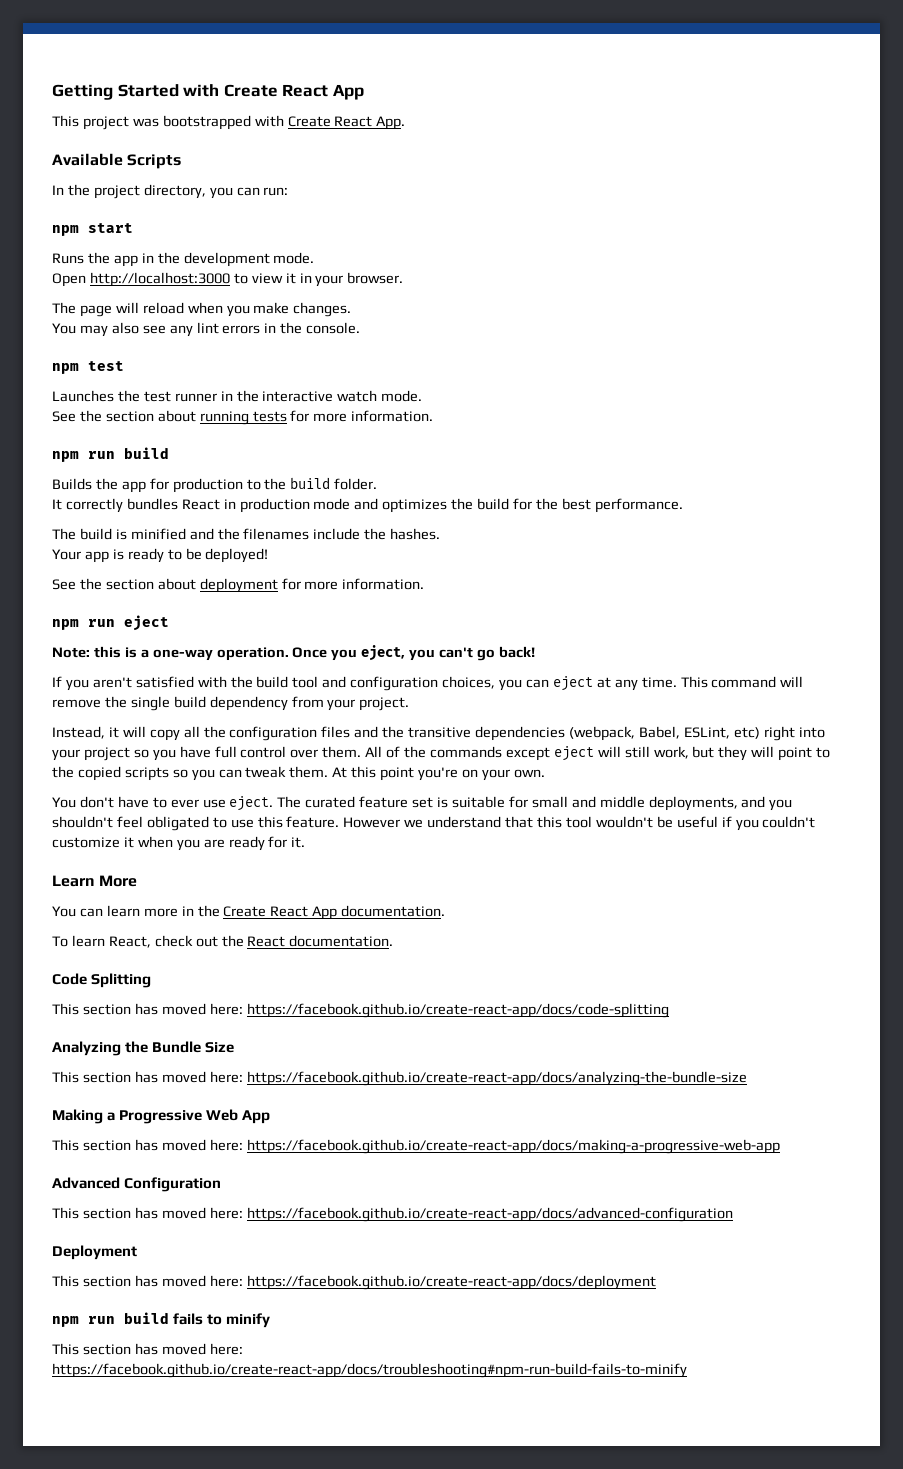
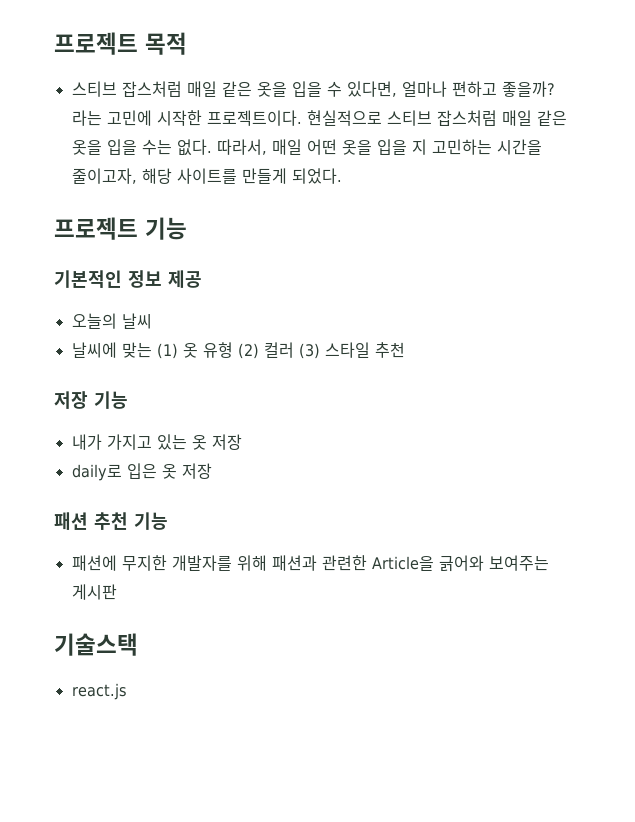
[52,84,364,100] [52,115,406,130] [52,153,182,169] [52,184,289,199] [52,223,133,236] [52,252,315,267] [52,272,404,287] [52,302,352,317] [52,322,361,337] [52,361,124,374] [52,390,423,402] [52,410,434,425] [52,447,169,462] [52,477,378,493] [52,498,683,513] [52,528,441,540] [52,548,269,563] [52,578,425,593] [52,615,169,631] [52,645,535,661] [52,676,804,691] [52,696,410,711] [52,726,825,741] [52,746,831,761] [52,766,545,781] [52,796,793,811] [52,816,816,831] [52,836,306,851] [52,875,138,887] [52,905,446,920] [52,935,394,948] [52,973,152,988] [52,1003,669,1018] [52,1041,235,1056] [52,1071,747,1086] [52,1109,271,1124] [52,1139,780,1154] [52,1177,222,1192] [52,1207,733,1222] [52,1245,137,1260] [52,1275,656,1290] [52,1312,271,1328] [52,1343,243,1355] [52,1363,687,1378] Getting Started with Create React App // This project was bootstrapped with Create React App. // Available Scripts // In the project directory, you can run: // npm start // Runs the app in the development mode. // Open http://localhost:3000 to view it in your browser. // The page will reload when you make changes. // You may also see any lint errors in the console. // npm test // Launches the test runner in the interactive watch mode. // See the section about running tests for more information. // npm run build // Builds the app for production to the build folder. // It correctly bundles React in production mode and optimizes the build for the best performance. // The build is minified and the filenames include the hashes. // Your app is ready to be deployed! // See the section about deployment for more information. // npm run eject // Note: this is a one-way operation. Once you eject, you can't go back! // If you aren't satisfied with the build tool and configuration choices, you can eject at any time. This command will remove the single build dependency from your project. // Instead, it will copy all the configuration files and the transitive dependencies (webpack, Babel, ESLint, etc) right into your project so you have full control over them. All of the commands except eject will still work, but they will point to the copied scripts so you can tweak them. At this point you're on your own. // You don't have to ever use eject. The curated feature set is suitable for small and middle deployments, and you shouldn't feel obligated to use this feature. However we understand that this tool wouldn't be useful if you couldn't customize it when you are ready for it. // Learn More // You can learn more in the Create React App documentation. // To learn React, check out the React documentation. // Code Splitting // This section has moved here: https://facebook.github.io/create-react-app/docs/code-splitting // Analyzing the Bundle Size // This section has moved here: https://facebook.github.io/create-react-app/docs/analyzing-the-bundle-size // Making a Progressive Web App // This section has moved here: https://facebook.github.io/create-react-app/docs/making-a-progressive-web-app // Advanced Configuration // This section has moved here: https://facebook.github.io/create-react-app/docs/advanced-configuration // Deployment // This section has moved here: https://facebook.github.io/create-react-app/docs/deployment // npm run build fails to minify // This section has moved here: https://facebook.github.io/create-react-app/docs/troubleshooting#npm-run-build-fails-to-minify -> [54,32,187,55] [71,81,555,97] [71,110,567,126] [71,139,542,156] [71,168,342,184] [54,217,187,240] [54,270,202,288] [71,313,152,329] [71,342,405,359] [54,391,128,409] [71,434,242,450] [71,463,212,481] [54,512,168,530] [71,555,549,572] [71,584,117,600] [54,633,138,656] [71,683,127,700] 프로젝트 목적 // 스티브 잡스처럼 매일 같은 옷을 입을 수 있다면, 얼마나 편하고 좋을까? 라는 고민에 시작한 프로젝트이다. 현실적으로 스티브 잡스처럼 매일 같은 옷을 입을 수는 없다. 따라서, 매일 어떤 옷을 입을 지 고민하는 시간을 줄이고자, 해당 사이트를 만들게 되었다. // 프로젝트 기능 // 기본적인 정보 제공 // 오늘의 날씨 // 날씨에 맞는 (1) 옷 유형 (2) 컬러 (3) 스타일 추천 // 저장 기능 // 내가 가지고 있는 옷 저장 // daily로 입은 옷 저장 // 패션 추천 기능 // 패션에 무지한 개발자를 위해 패션과 관련한 Article을 긁어와 보여주는 게시판 // 기술스택 // react.js

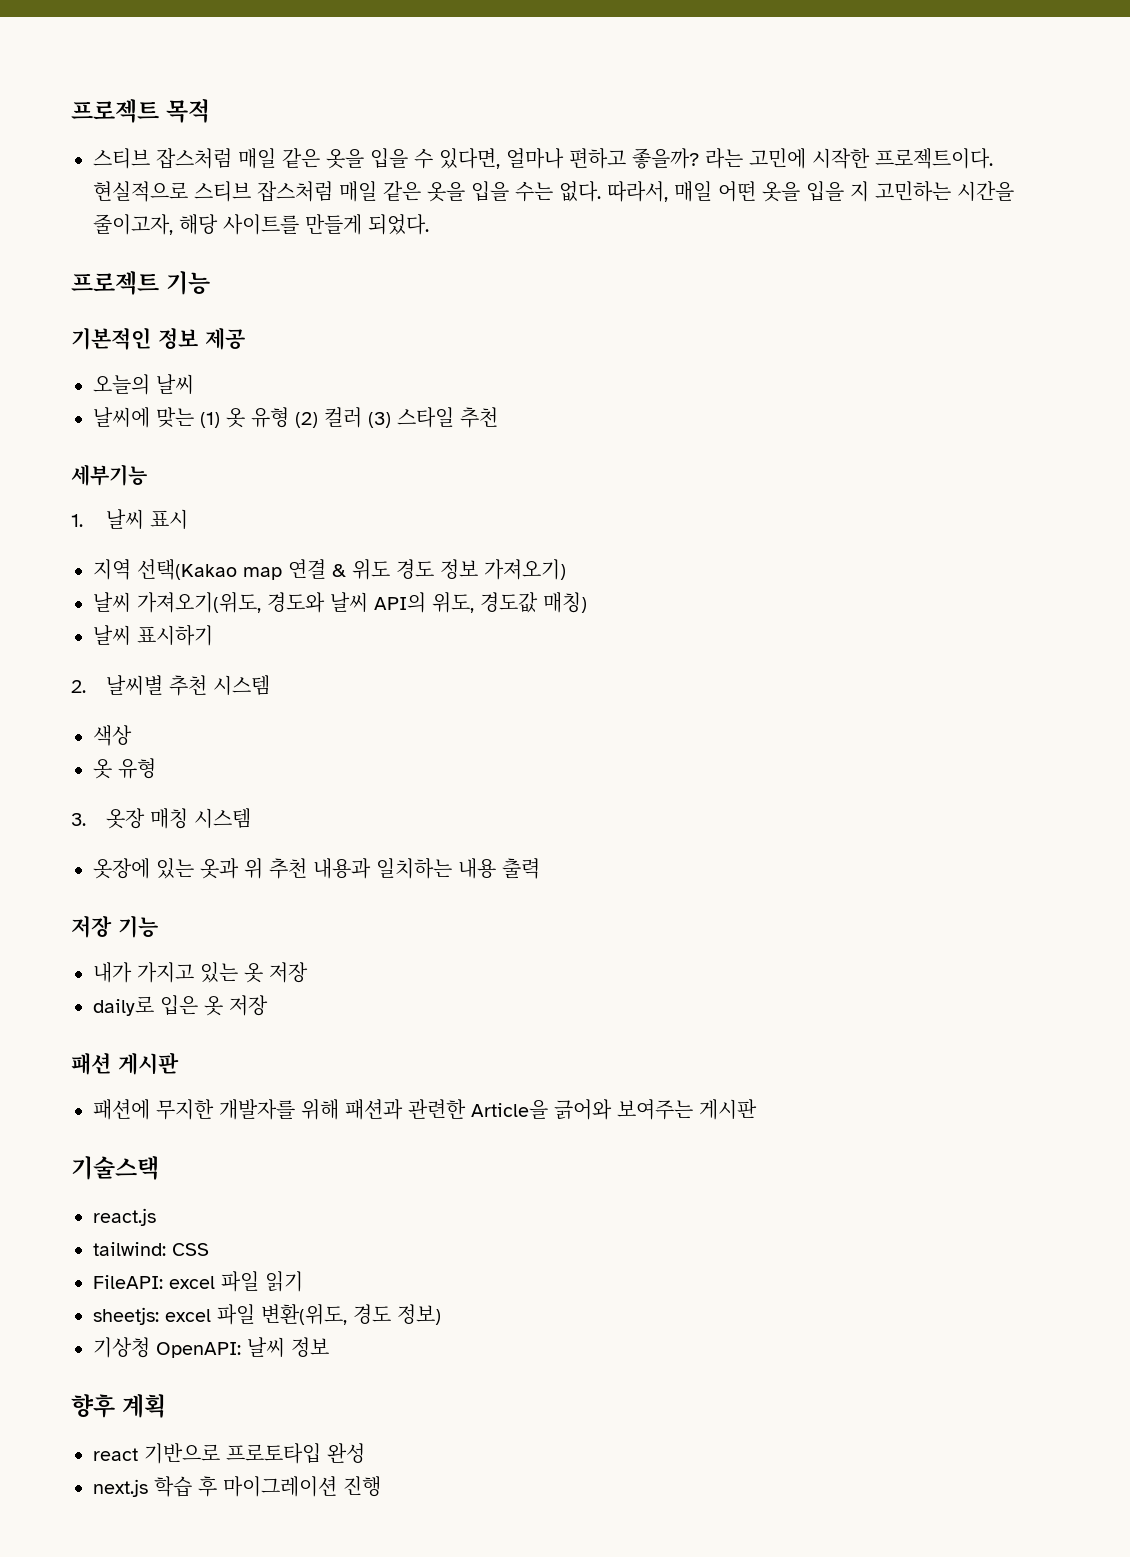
(405, 350) none -> [71,464,147,486] [71,509,188,529] [93,559,566,580] [93,592,587,613] [93,625,213,646] [71,675,270,696] [93,725,132,746] [93,758,156,779] [71,808,251,829] [93,858,540,879] // 세부기능 // 1. 날씨 표시 // 지역 선택(Kakao map 연결 & 위도 경도 정보 가져오기) // 날씨 가져오기(위도, 경도와 날씨 API의 위도, 경도값 매칭) // 날씨 표시하기 // 2. 날씨별 추천 시스템 // 색상 // 옷 유형 // 3. 옷장 매칭 시스템 // 옷장에 있는 옷과 위 추천 내용과 일치하는 내용 출력
[94,512,168,530] 추천 기능 -> [118,1052,179,1075] 게시판
(127, 691) none -> [93,1242,209,1256] [93,1271,303,1292] [93,1304,441,1325] [93,1337,329,1358] [71,1394,166,1418] [93,1443,365,1464] [93,1476,381,1497] // tailwind: CSS // FileAPI: excel 파일 읽기 // sheetjs: excel 파일 변환(위도, 경도 정보) // 기상청 OpenAPI: 날씨 정보 // 향후 계획 // react 기반으로 프로토타입 완성 // next.js 학습 후 마이그레이션 진행

